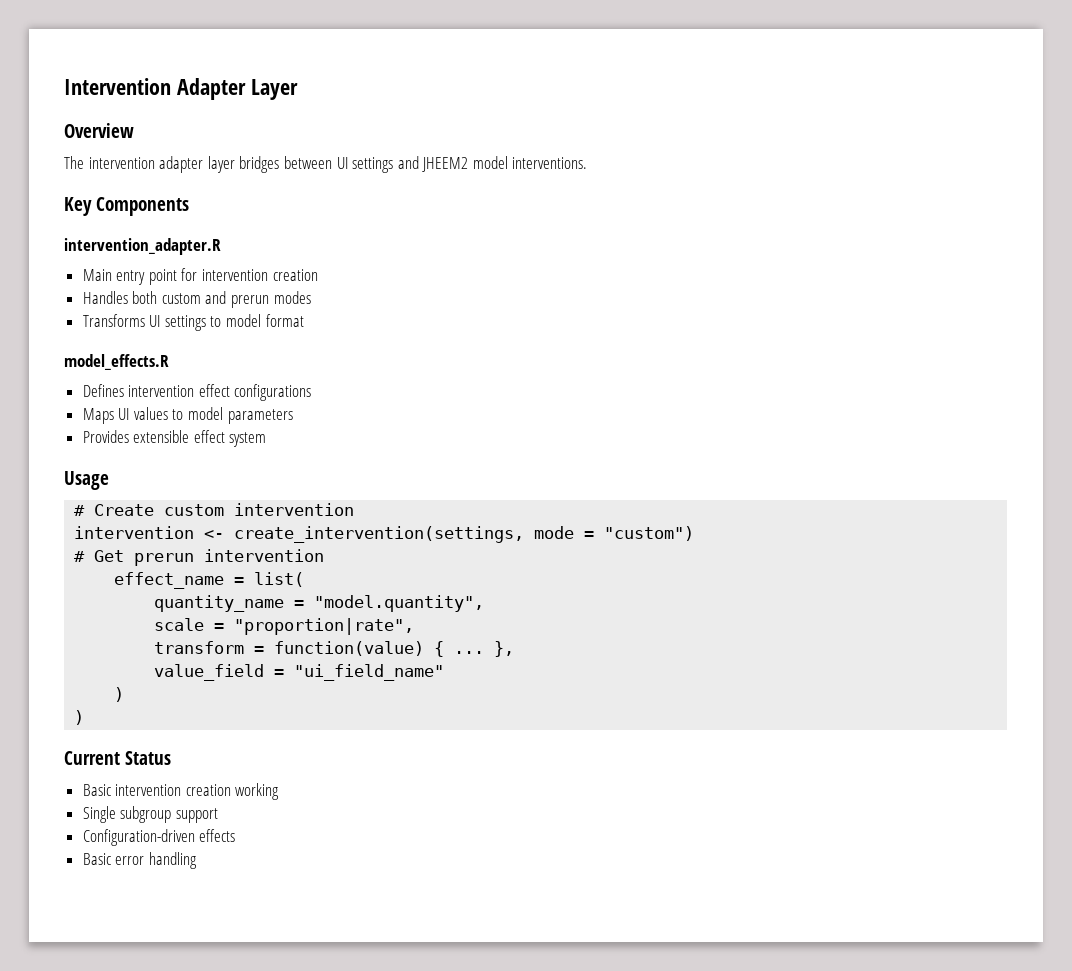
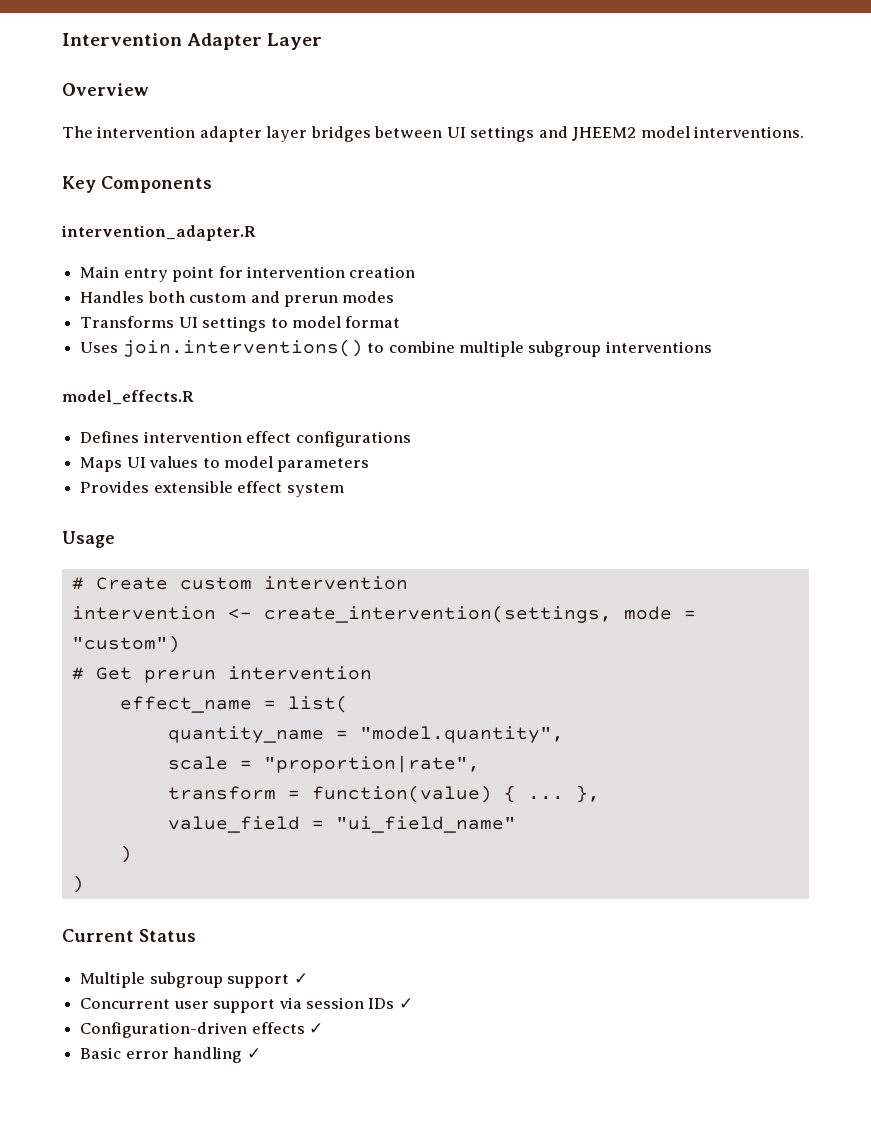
(304, 320) none -> [80,339,712,357] // Uses join.interventions() to combine multiple subgroup interventions
[82,783,280,800] [82,806,218,823] Basic intervention creation working // Single subgroup support -> [80,972,308,988] [80,997,413,1013] Multiple subgroup support ✓ // Concurrent user support via session IDs ✓
(236, 835) none -> [309,1023,324,1034] ✓
(197, 860) none -> [246,1048,261,1059] ✓

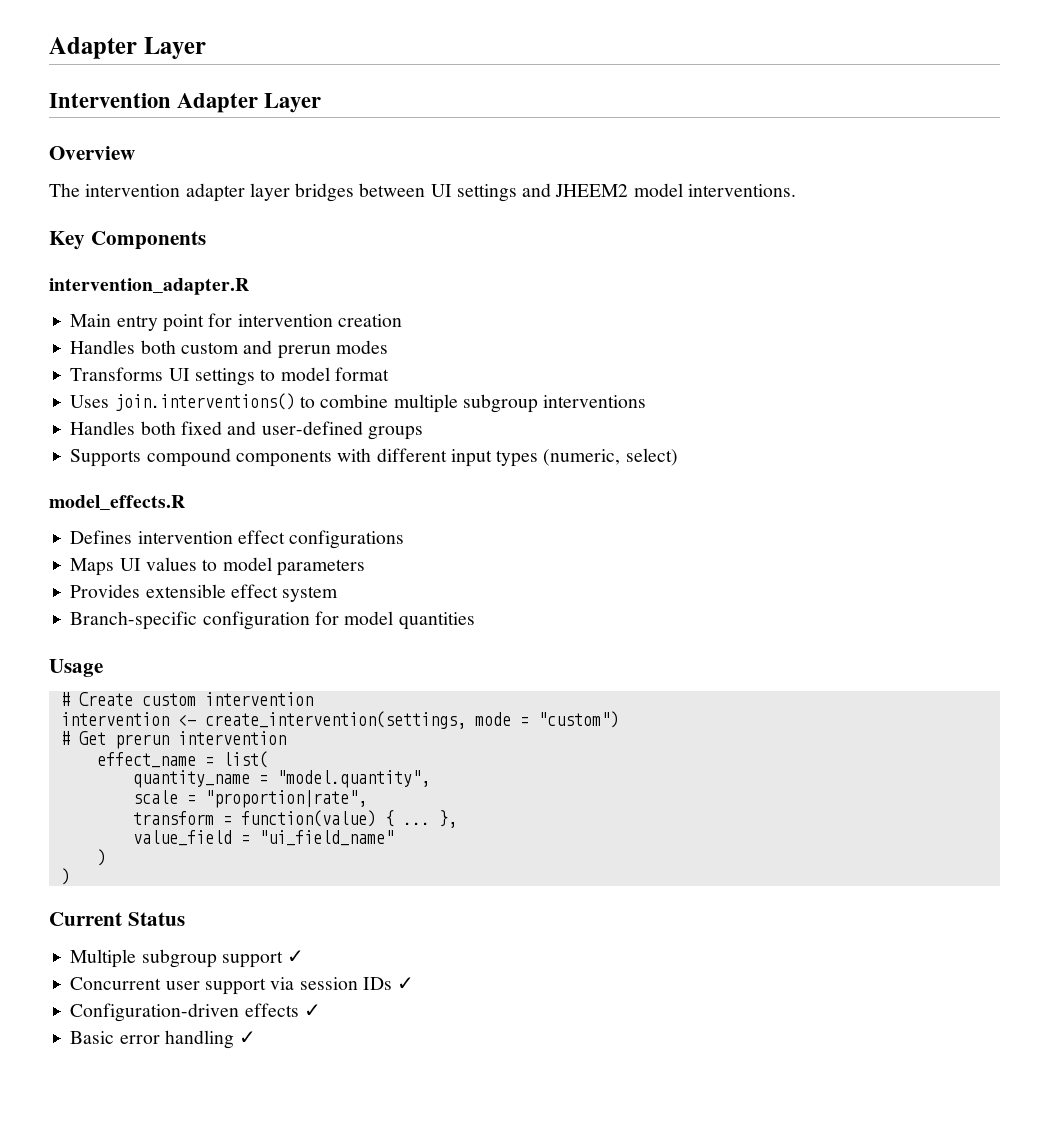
(62, 39) none -> [49,37,206,59] Adapter Layer //
(712, 347) none -> [70,421,423,440] [70,448,678,467] // Handles both fixed and user-defined groups // Supports compound components with different input types (numeric, select)
(344, 490) none -> [70,611,475,630] // Branch-specific configuration for model quantities

